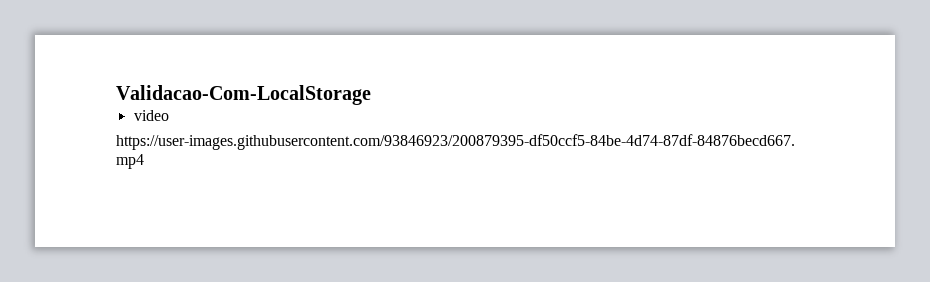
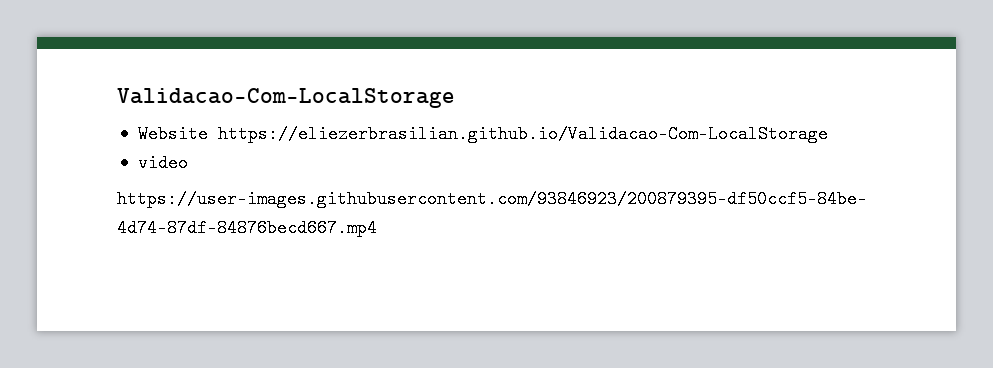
(371, 95) none -> [137,125,828,143] // Website https://eliezerbrasilian.github.io/Validacao-Com-LocalStorage

